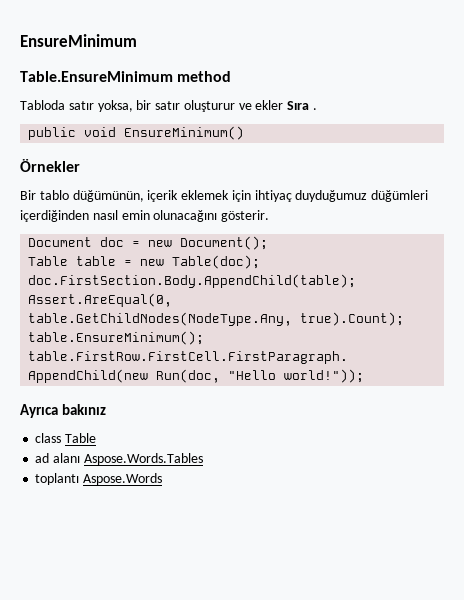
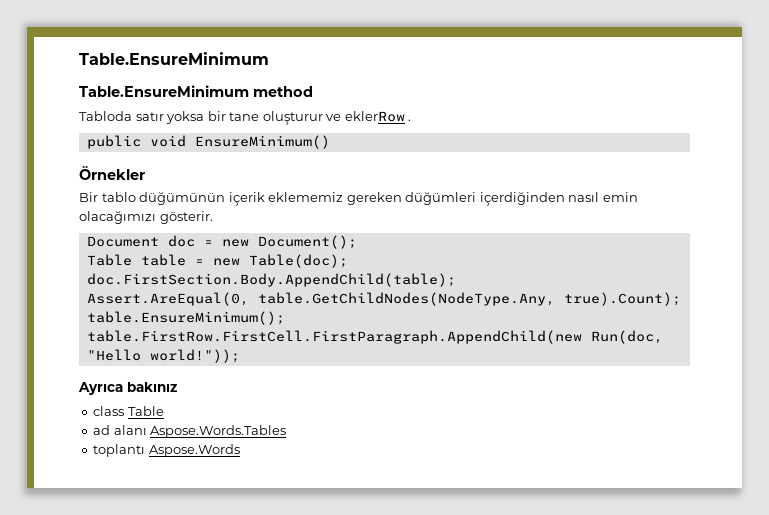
[20,34,137,47] EnsureMinimum -> [79,52,269,65] Table.EnsureMinimum
[97,100,310,112] yoksa, bir satır oluşturur ve ekler Sıra -> [166,111,405,125] yoksa bir tane oluşturur ve eklerRow
[72,190,368,202] düğümünün, içerik eklemek için ihtiyaç duyduğumuz -> [139,192,402,206] düğümünün içerik eklememiz gereken
[153,210,218,222] olunacağını -> [79,211,156,224] olacağımızı

